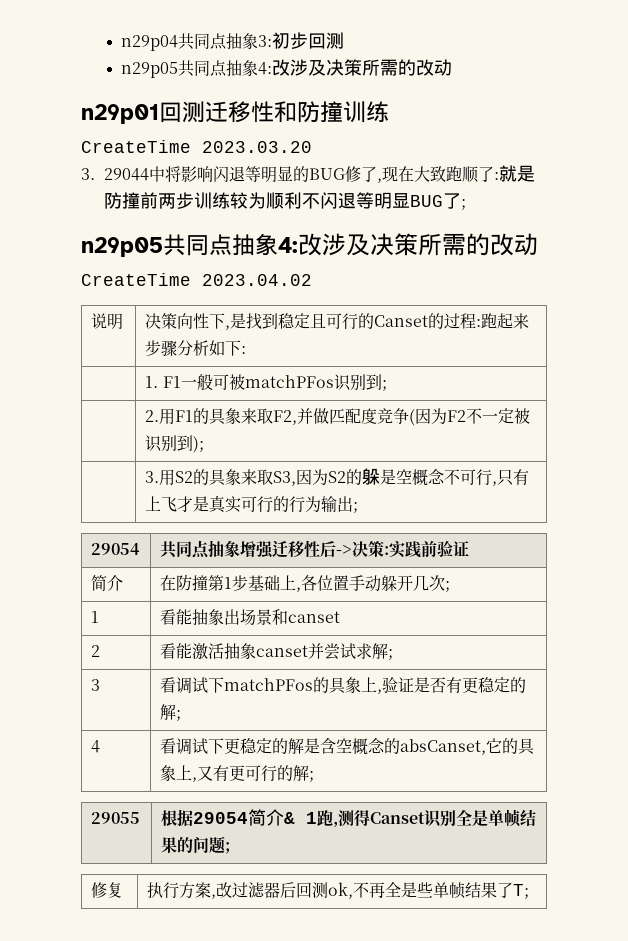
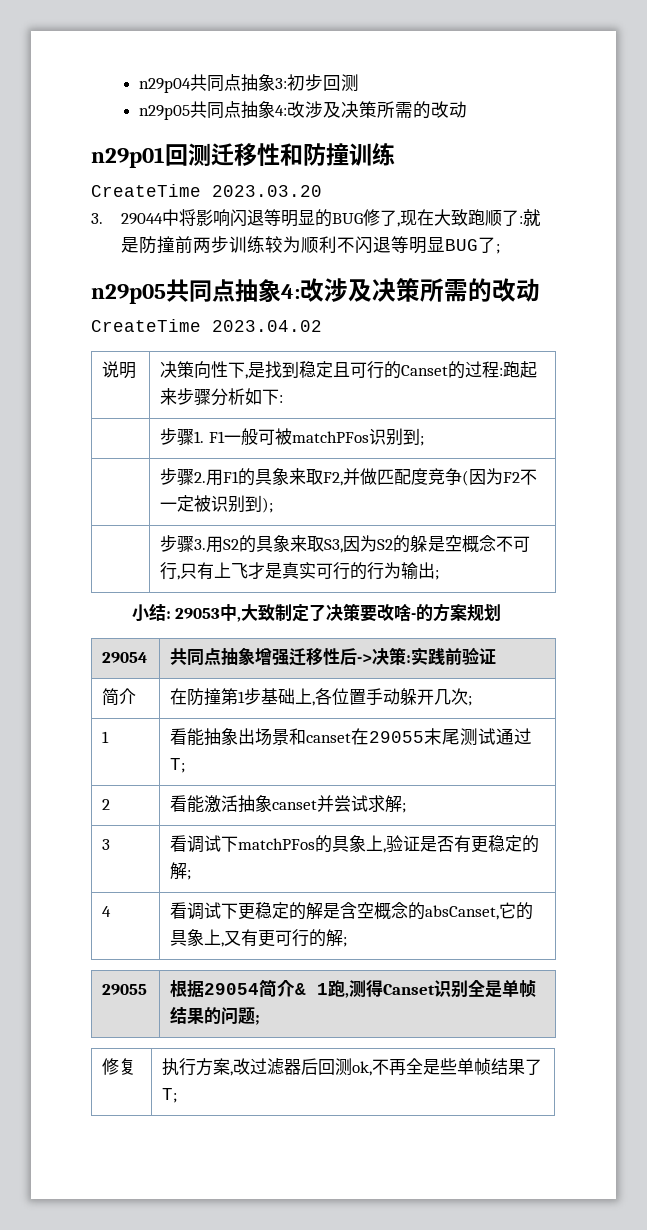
(247, 350) none -> [160,428,195,446] 步骤
(387, 385) none -> [160,468,195,486] 步骤
(205, 444) none -> [160,535,195,553] 步骤
(359, 507) none -> [131,603,502,622] // 小结: 29053中,大致制定了决策要改啥-的方案规划
(341, 617) none -> [351,728,533,746] [170,758,186,773] 在29055末尾测试通过T;

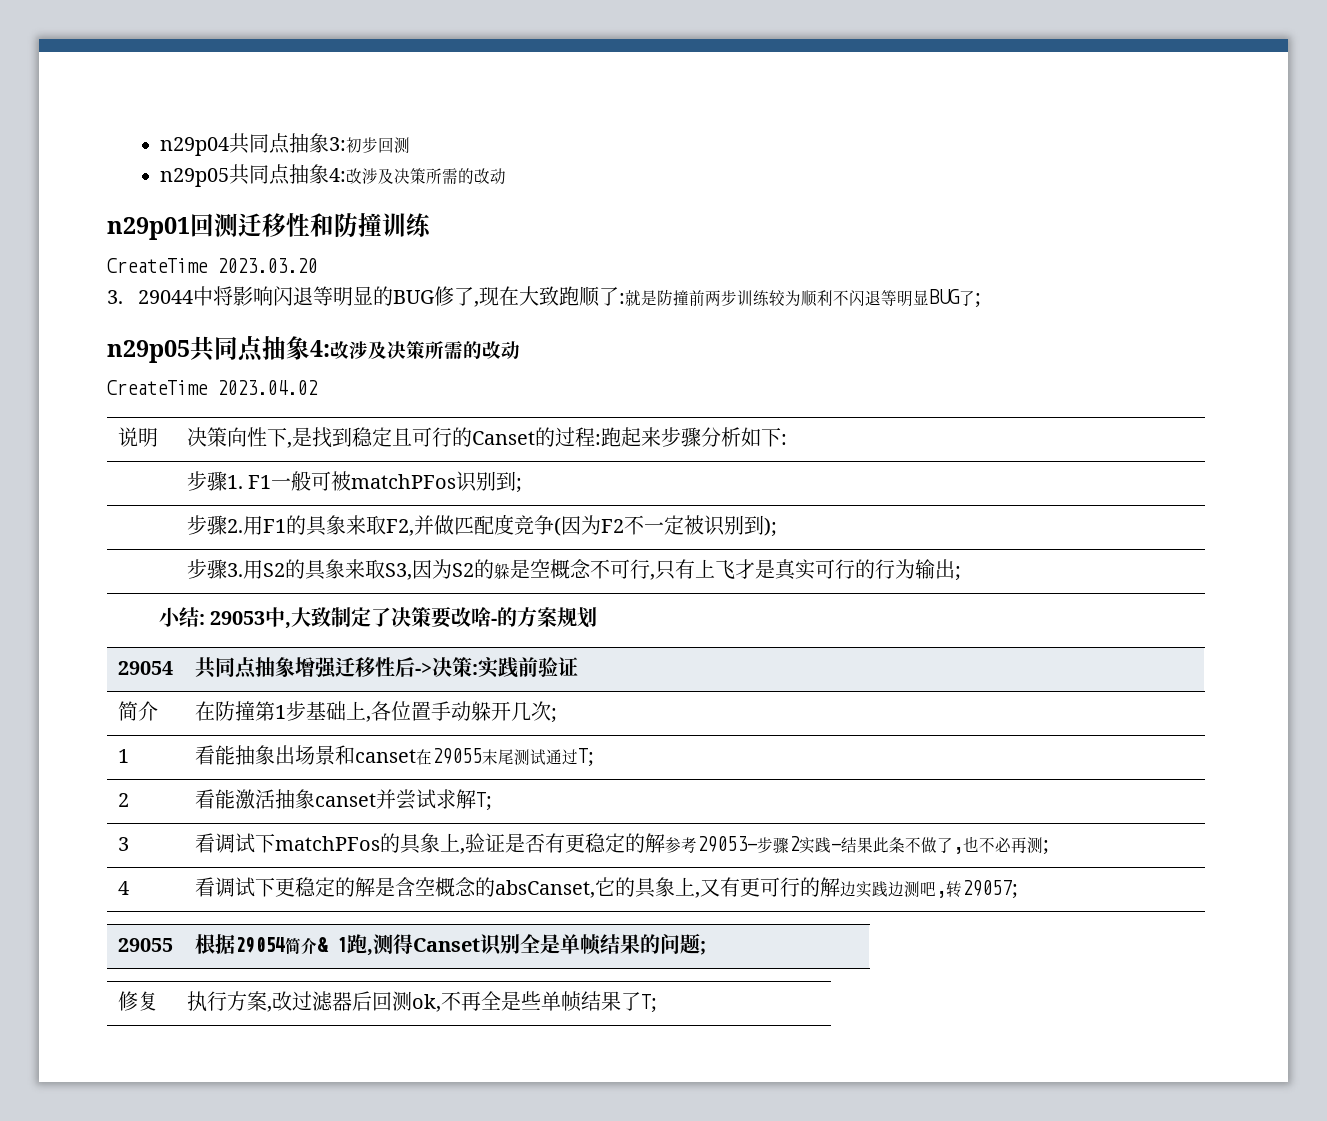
[402,803,407,813] ; -> [475,792,492,811] T;
(188, 871) none -> [664,836,1043,854] 参考29053-步骤2实践-结果此条不做了,也不必再测
[343,937,348,947] ; -> [839,880,1018,899] 边实践边测吧,转29057;

